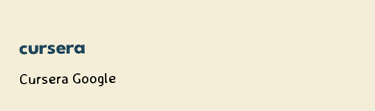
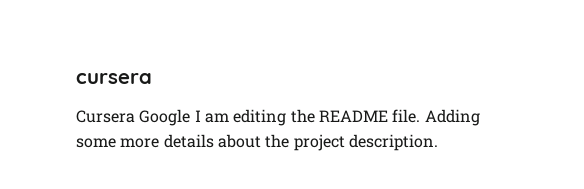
(117, 79) none -> [194,109,480,126] [76,134,438,151] I am editing the README file. Adding some more details about the project description.

